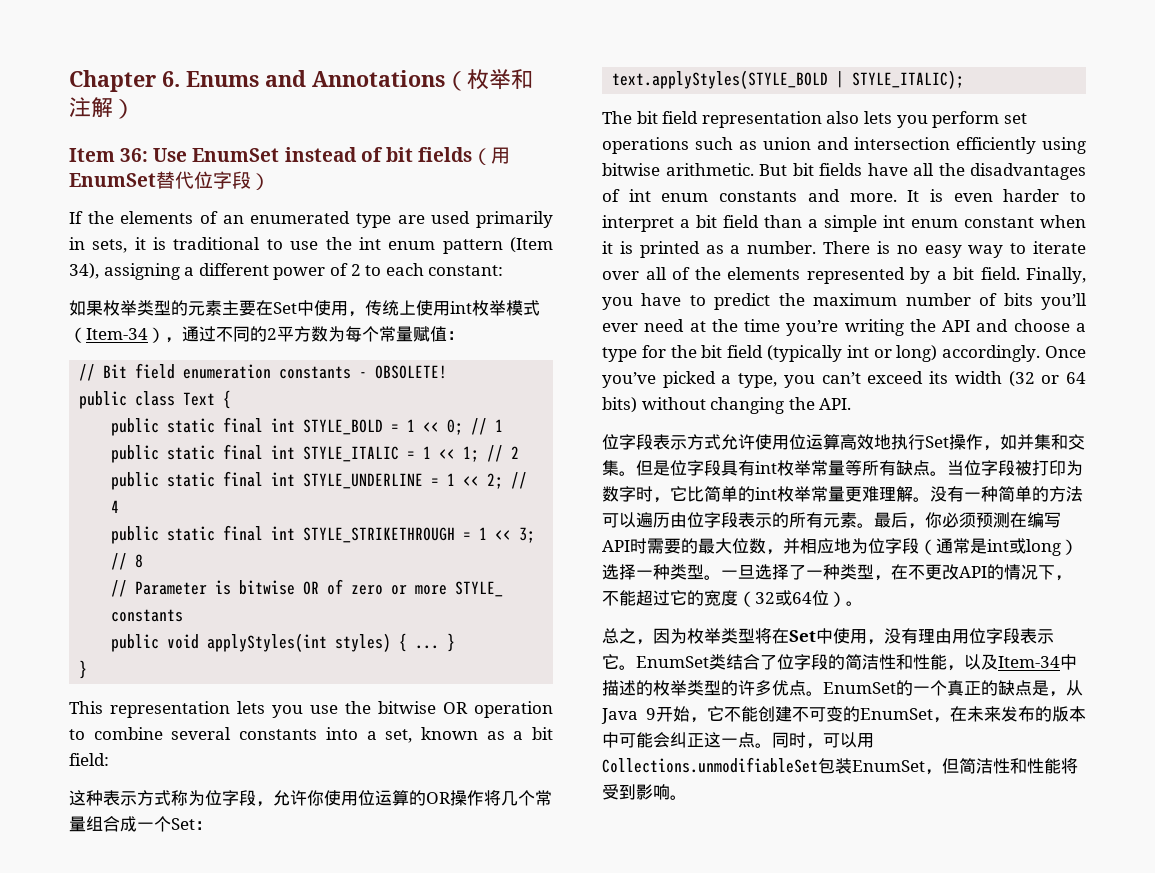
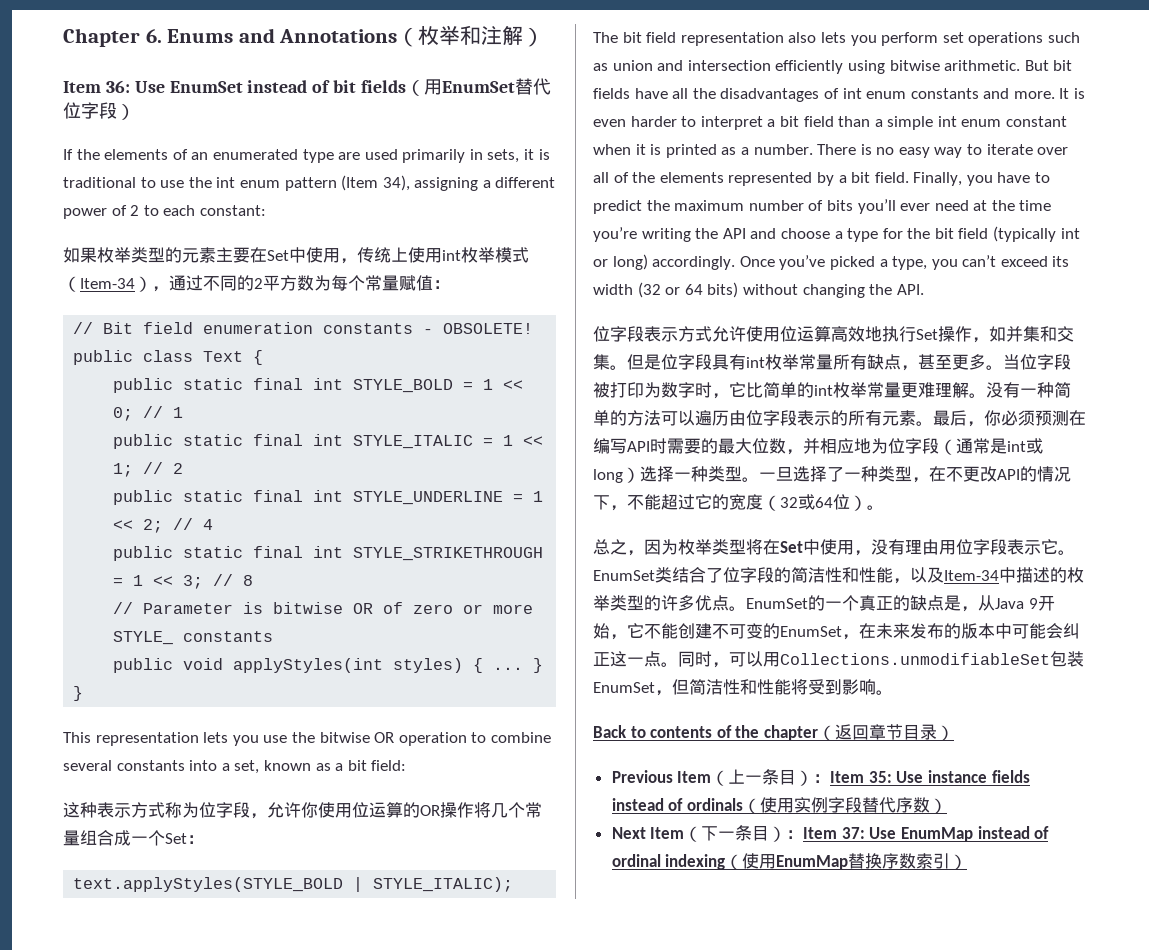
[845,460,862,476] 等 -> (833, 362) none
(930, 468) none -> [901,354,986,371] ，甚至更多
(687, 797) none -> [593,724,954,741] [611,769,1030,786] [611,797,947,814] [611,825,1050,842] [611,853,968,870] // Back to contents of the chapter（返回章节目录） // Previous Item（上一条目）：Item 35: Use instance fields instead of ordinals（使用实例字段替代序数） // Next Item（下一条目）：Item 37: Use EnumMap instead of ordinal indexing（使用EnumMap替换序数索引）

